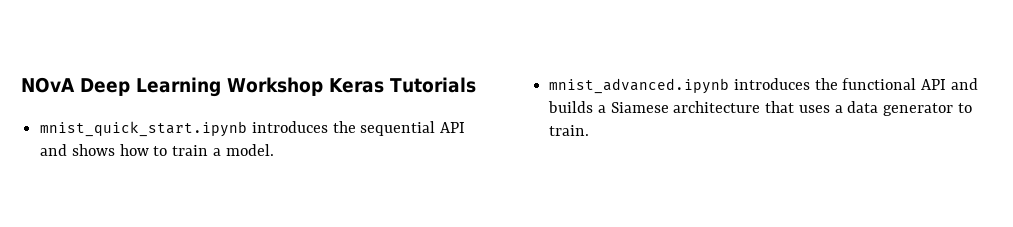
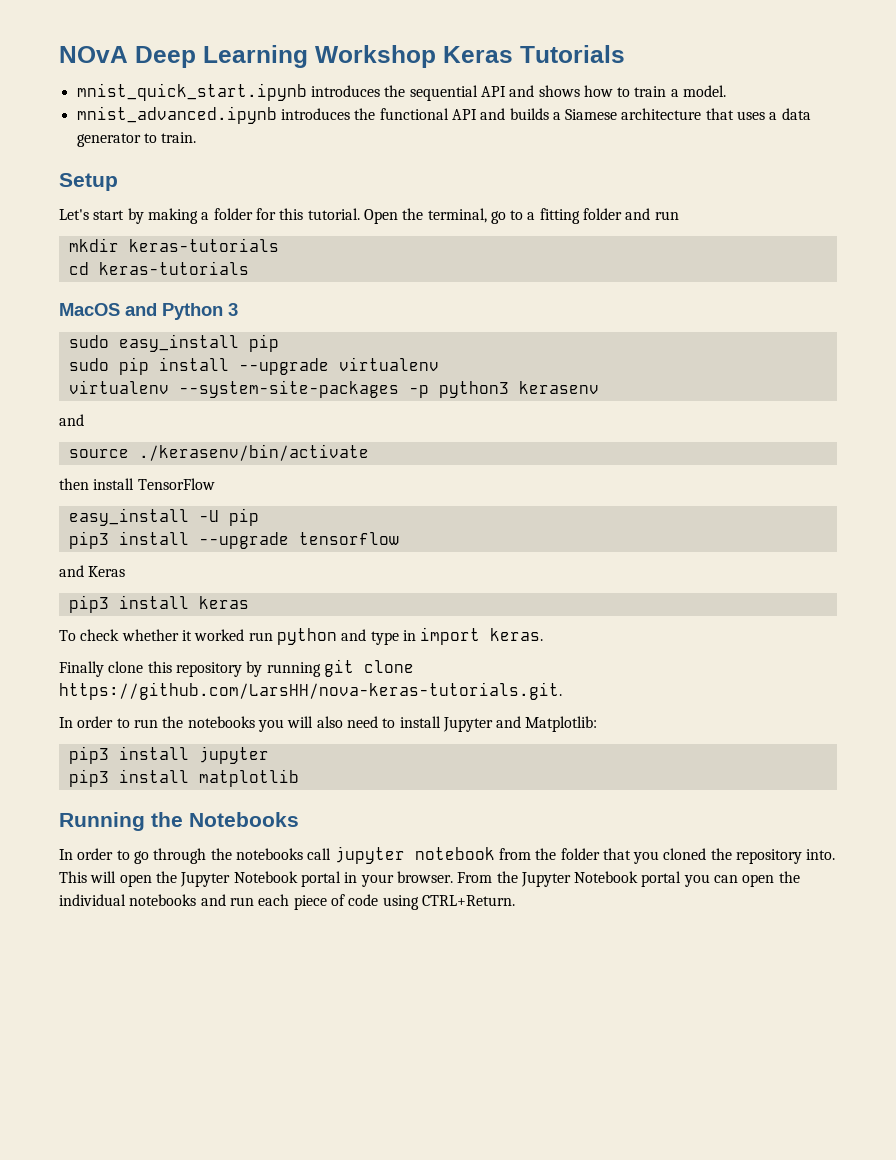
(590, 130) none -> [59,173,118,191] [59,208,679,224] [68,238,279,252] [68,261,249,275] [59,303,238,320] [68,334,279,352] [68,357,439,375] [68,380,599,398] [59,414,84,426] [68,444,369,461] [59,478,215,490] [68,508,259,526] [68,531,399,549] [59,565,126,577] [68,595,249,613] [59,627,544,645] [59,659,414,677] [59,682,562,700] [59,716,598,732] [68,746,269,764] [68,769,299,787] [59,812,299,831] [59,846,836,864] [59,871,800,887] [59,894,515,910] // Setup // Let's start by making a folder for this tutorial. Open the terminal, go to a fitting folder and run // mkdir keras-tutorials // cd keras-tutorials // MacOS and Python 3 // sudo easy_install pip // sudo pip install --upgrade virtualenv // virtualenv --system-site-packages -p python3 kerasenv // and // source ./kerasenv/bin/activate // then install TensorFlow // easy_install -U pip // pip3 install --upgrade tensorflow // and Keras // pip3 install keras // To check whether it worked run python and type in import keras. // Finally clone this repository by running git clone https://github.com/LarsHH/nova-keras-tutorials.git. // In order to run the notebooks you will also need to install Jupyter and Matplotlib: // pip3 install jupyter // pip3 install matplotlib // Running the Notebooks // In order to go through the notebooks call jupyter notebook from the folder that you cloned the repository into. This will open the Jupyter Notebook portal in your browser. From the Jupyter Notebook portal you can open the individual notebooks and run each piece of code using CTRL+Return.

